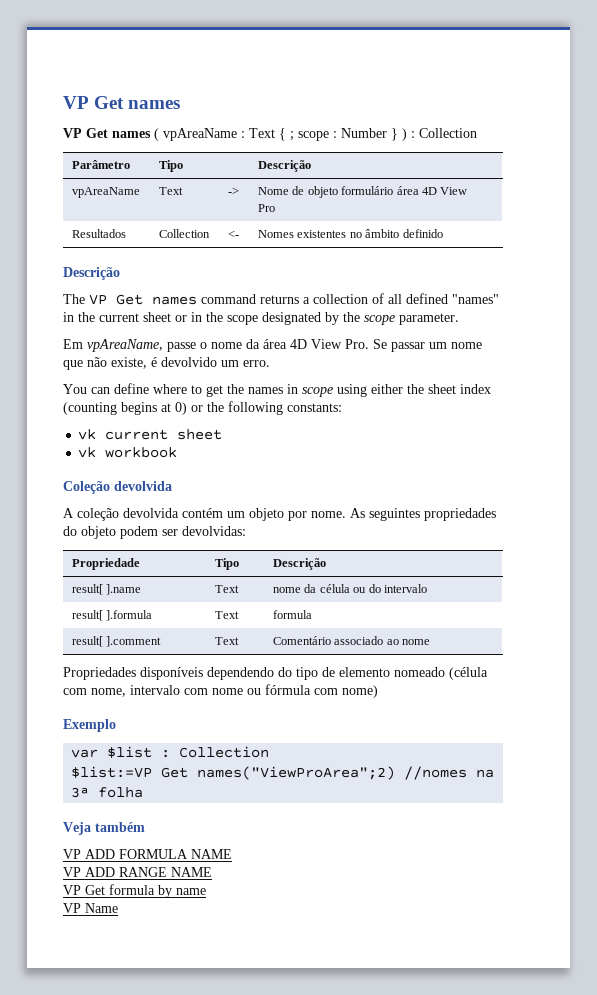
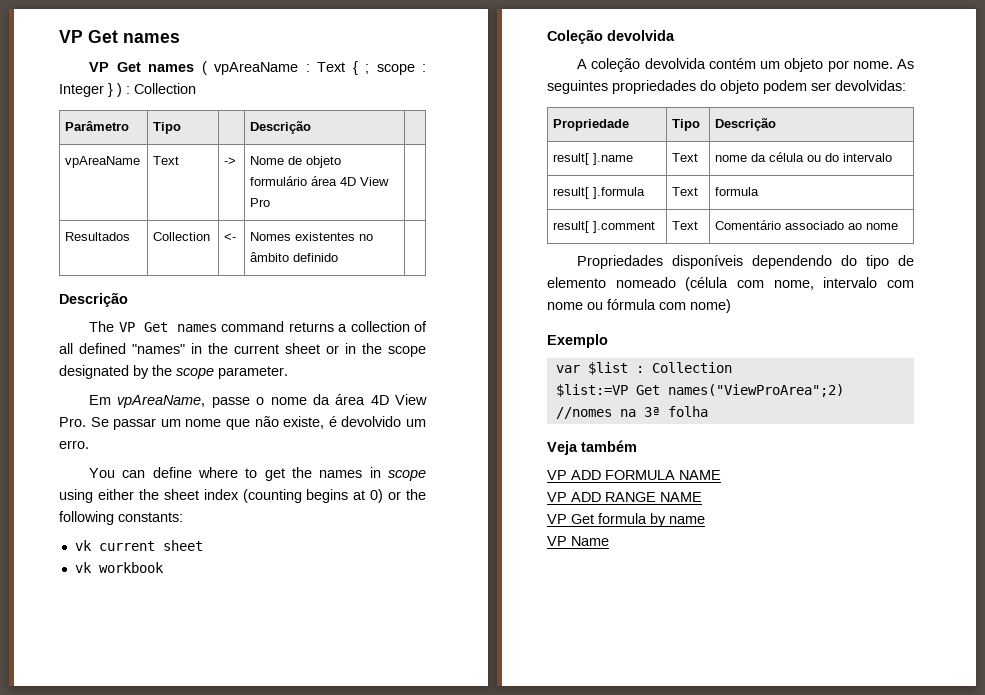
[341,128,387,138] Number -> [59,84,104,97] Integer

